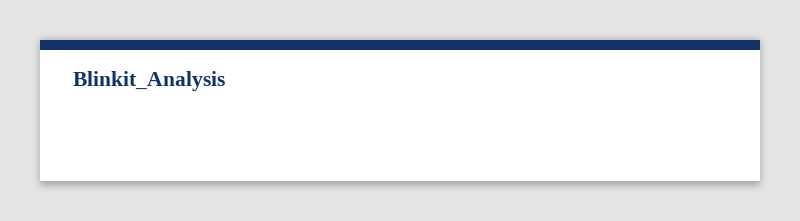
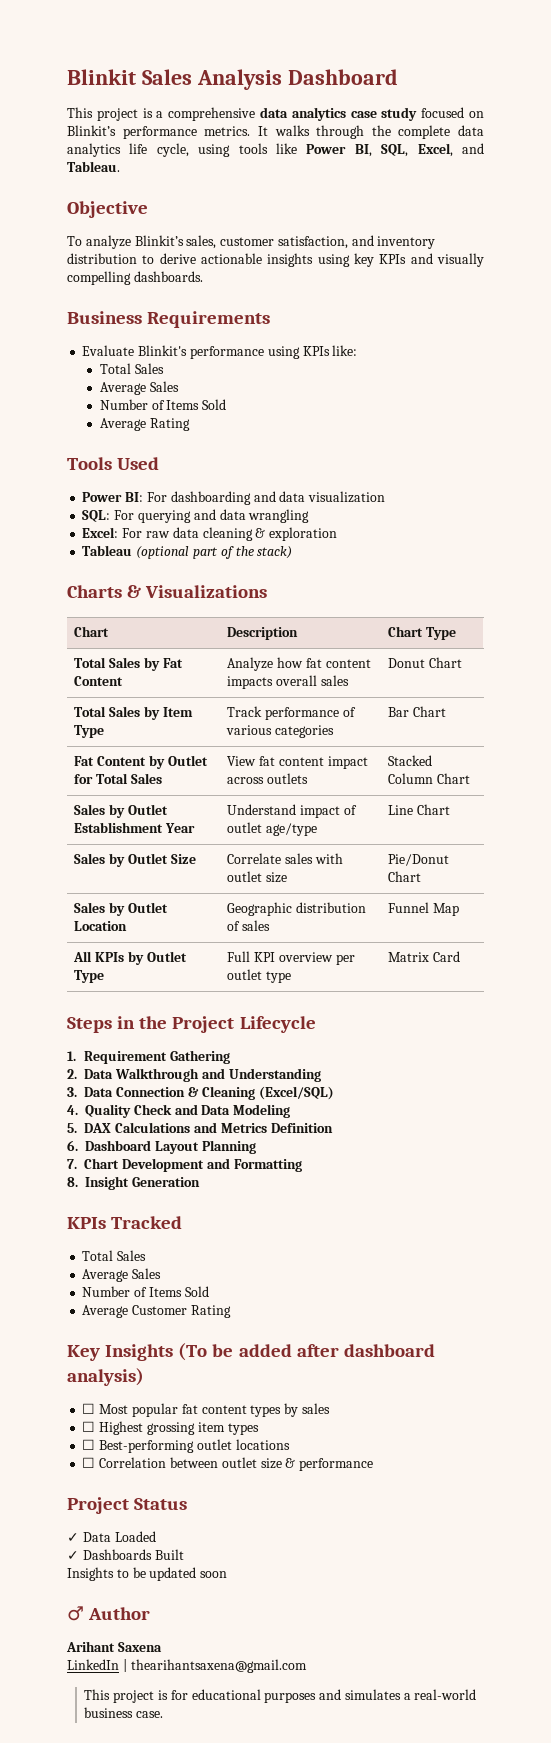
[73,71,225,91] Blinkit_Analysis -> [67,69,398,90] [67,107,485,121] [67,125,484,139] [67,143,484,157] [67,161,120,172] [67,201,148,218] [67,235,436,249] [67,253,484,267] [67,271,203,285] [67,311,271,328] [82,345,358,359] [99,363,164,374] [99,381,179,395] [99,399,227,410] [99,418,190,431] [67,457,160,470] [82,491,386,505] [82,509,310,523] [82,527,338,541] [82,545,293,559] [67,585,268,598] [74,626,110,637] [227,627,299,640] [388,626,457,640] [74,657,183,671] [74,676,124,686] [227,657,371,671] [227,675,350,689] [388,657,463,668] [74,706,193,720] [74,725,105,738] [227,706,357,720] [226,725,335,738] [388,706,447,717] [74,755,208,769] [74,773,163,784] [227,756,368,769] [227,773,309,784] [388,755,433,766] [388,773,471,784] [74,804,169,818] [74,822,196,833] [227,804,358,818] [227,822,318,836] [388,804,451,815] [74,853,196,867] [227,853,344,864] [227,871,288,883] [388,854,450,866] [388,871,422,882] [74,902,169,916] [74,921,128,931] [227,902,367,916] [227,920,271,931] [388,902,460,916] [73,951,187,965] [74,970,105,983] [227,951,355,965] [227,969,292,983] [388,951,461,962] [67,1016,316,1033] [67,1050,231,1064] [67,1068,321,1082] [67,1086,334,1100] [67,1104,291,1118] [67,1122,333,1133] [67,1140,256,1154] [67,1158,302,1172] [67,1176,200,1190] [67,1216,183,1229] [82,1250,147,1261] [82,1268,162,1282] [82,1286,209,1297] [82,1305,231,1318] [67,1343,435,1361] [67,1368,144,1386] [82,1403,330,1417] [82,1421,259,1435] [82,1439,290,1453] [82,1457,374,1471] [67,1497,188,1514] [67,1531,156,1542] [67,1549,184,1560] [67,1567,228,1581] [67,1606,151,1621] [66,1641,162,1652] [67,1659,307,1673] [84,1689,477,1703] [84,1707,164,1718] Blinkit Sales Analysis Dashboard // This project is a comprehensive data analytics case study focused on Blinkit’s performance metrics. It walks through the complete data analytics life cycle, using tools like Power BI, SQL, Excel, and Tableau. // Objective // To analyze Blinkit’s sales, customer satisfaction, and inventory distribution to derive actionable insights using key KPIs and visually compelling dashboards. // Business Requirements // Evaluate Blinkit's performance using KPIs like: // Total Sales // Average Sales // Number of Items Sold // Average Rating // Tools Used // Power BI: For dashboarding and data visualization // SQL: For querying and data wrangling // Excel: For raw data cleaning & exploration // Tableau (optional part of the stack) // Charts & Visualizations // Chart | Description | Chart Type // Total Sales by Fat Content | Analyze how fat content impacts overall sales | Donut Chart // Total Sales by Item Type | Track performance of various categories | Bar Chart // Fat Content by Outlet for Total Sales | View fat content impact across outlets | Stacked Column Chart // Sales by Outlet Establishment Year | Understand impact of outlet age/type | Line Chart // Sales by Outlet Size | Correlate sales with outlet size | Pie/Donut Chart // Sales by Outlet Location | Geographic distribution of sales | Funnel Map // All KPIs by Outlet Type | Full KPI overview per outlet type | Matrix Card // Steps in the Project Lifecycle // 1. Requirement Gathering // 2. Data Walkthrough and Understanding // 3. Data Connection & Cleaning (Excel/SQL) // 4. Quality Check and Data Modeling // 5. DAX Calculations and Metrics Definition // 6. Dashboard Layout Planning // 7. Chart Development and Formatting // 8. Insight Generation // KPIs Tracked // Total Sales // Average Sales // Number of Items Sold // Average Customer Rating // Key Insights (To be added after dashboard analysis) // ☐ Most popular fat content types by sales // ☐ Highest grossing item types // ☐ Best-performing outlet locations // ☐ Correlation between outlet size & performance // Project Status // ✓ Data Loaded // ✓ Dashboards Built // Insights to be updated soon // ♂ Author // Arihant Saxena // LinkedIn | thearihantsaxena@gmail.com // This project is for educational purposes and simulates a real-world business case.

